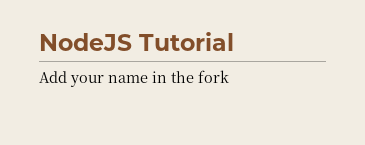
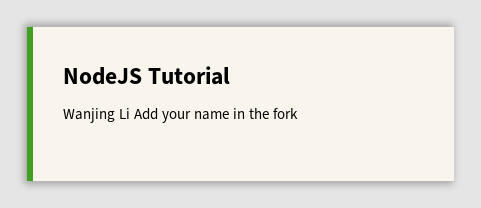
(234, 41) none -> [63,108,131,123] Wanjing Li

